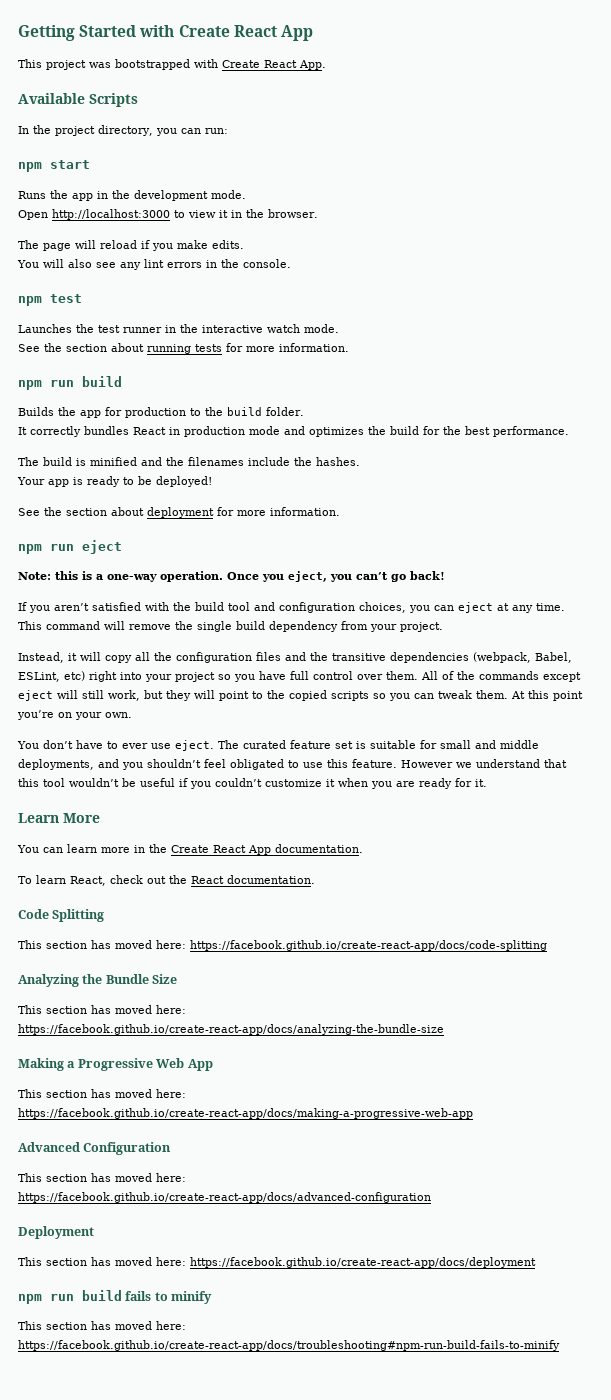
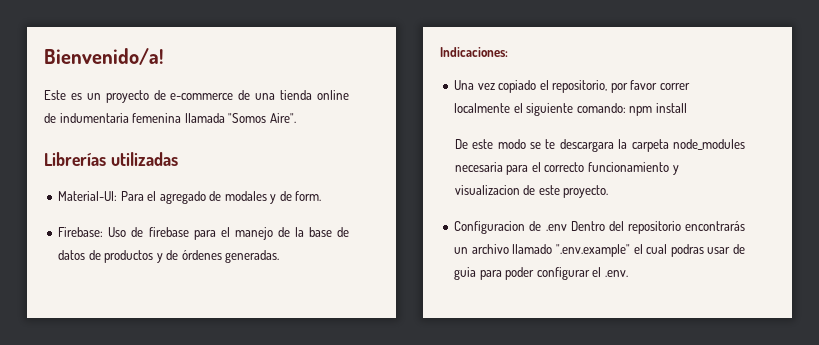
[18,25,313,41] [18,59,326,70] [18,93,138,107] [18,125,228,136] [18,160,90,172] [18,190,246,201] [18,209,318,220] [18,240,244,251] [17,259,291,270] [18,294,82,306] [18,324,339,333] [18,343,349,354] [18,376,122,390] [18,407,304,418] [18,426,569,437] [18,457,360,466] [17,476,212,487] [18,507,340,518] [18,540,122,554] [18,571,445,582] [18,602,565,613] [18,621,443,632] [18,652,572,663] [18,671,581,682] [18,690,583,701] [17,710,132,720] [17,740,539,751] [18,759,567,770] [18,778,487,789] [18,813,100,823] [17,844,363,855] [18,875,315,886] [18,909,105,922] [18,940,547,951] [18,974,178,987] [18,1005,186,1014] [18,1024,444,1035] [18,1058,213,1071] [18,1089,186,1098] [18,1108,473,1119] [18,1142,172,1155] [18,1173,186,1182] [18,1192,431,1203] [18,1226,94,1239] [18,1257,536,1268] [18,1290,213,1304] [18,1321,186,1330] [18,1340,560,1351] Getting Started with Create React App // This project was bootstrapped with Create React App. // Available Scripts // In the project directory, you can run: // npm start // Runs the app in the development mode. // Open http://localhost:3000 to view it in the browser. // The page will reload if you make edits. // You will also see any lint errors in the console. // npm test // Launches the test runner in the interactive watch mode. // See the section about running tests for more information. // npm run build // Builds the app for production to the build folder. // It correctly bundles React in production mode and optimizes the build for the best performance. // The build is minified and the filenames include the hashes. // Your app is ready to be deployed! // See the section about deployment for more information. // npm run eject // Note: this is a one-way operation. Once you eject, you can’t go back! // If you aren’t satisfied with the build tool and configuration choices, you can eject at any time. This command will remove the single build dependency from your project. // Instead, it will copy all the configuration files and the transitive dependencies (webpack, Babel, ESLint, etc) right into your project so you have full control over them. All of the commands except eject will still work, but they will point to the copied scripts so you can tweak them. At this point you’re on your own. // You don’t have to ever use eject. The curated feature set is suitable for small and middle deployments, and you shouldn’t feel obligated to use this feature. However we understand that this tool wouldn’t be useful if you couldn’t customize it when you are ready for it. // Learn More // You can learn more in the Create React App documentation. // To learn React, check out the React documentation. // Code Splitting // This section has moved here: https://facebook.github.io/create-react-app/docs/code-splitting // Analyzing the Bundle Size // This section has moved here: https://facebook.github.io/create-react-app/docs/analyzing-the-bundle-size // Making a Progressive Web App // This section has moved here: https://facebook.github.io/create-react-app/docs/making-a-progressive-web-app // Advanced Configuration // This section has moved here: https://facebook.github.io/create-react-app/docs/advanced-configuration // Deployment // This section has moved here: https://facebook.github.io/create-react-app/docs/deployment // npm run build fails to minify // This section has moved here: https://facebook.github.io/create-react-app/docs/troubleshooting#npm-run-build-fails-to-minify -> [44,48,164,65] [44,90,349,103] [44,113,296,123] [44,152,178,166] [58,191,322,204] [58,227,349,240] [58,250,280,263] [440,47,508,57] [454,80,690,93] [454,103,687,116] [454,139,745,152] [454,162,679,175] [454,185,609,198] [454,221,745,234] [454,244,745,257] [454,267,628,280] Bienvenido/a! // Este es un proyecto de e-commerce de una tienda online de indumentaria femenina llamada "Somos Aire". // Librerías utilizadas // Material-UI: Para el agregado de modales y de form. // Firebase: Uso de firebase para el manejo de la base de datos de productos y de órdenes generadas. // Indicaciones: // Una vez copiado el repositorio, por favor correr localmente el siguiente comando: npm install // De este modo se te descargara la carpeta node_modules necesaria para el correcto funcionamiento y visualizacion de este proyecto. // Configuracion de .env Dentro del repositorio encontrarás un archivo llamado ".env.example" el cual podras usar de guia para poder configurar el .env.

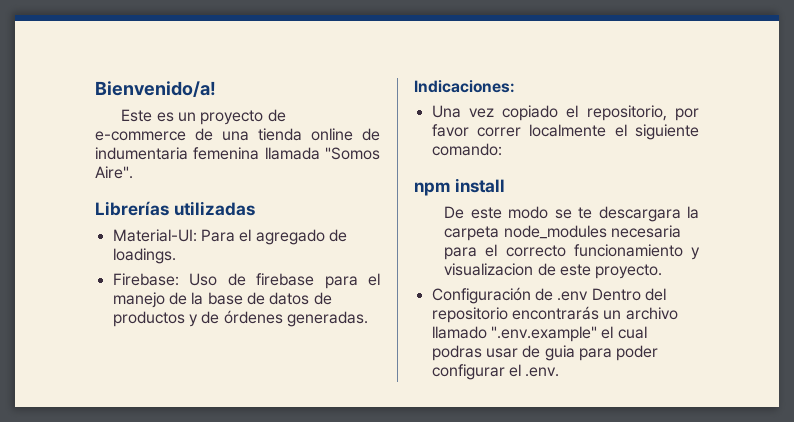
[224,191,322,204] modales y de form. -> [112,248,176,264] loadings.
(626, 108) none -> (502, 149) //
[454,221,526,234] Configuracion -> [431,287,531,304] Configuración

